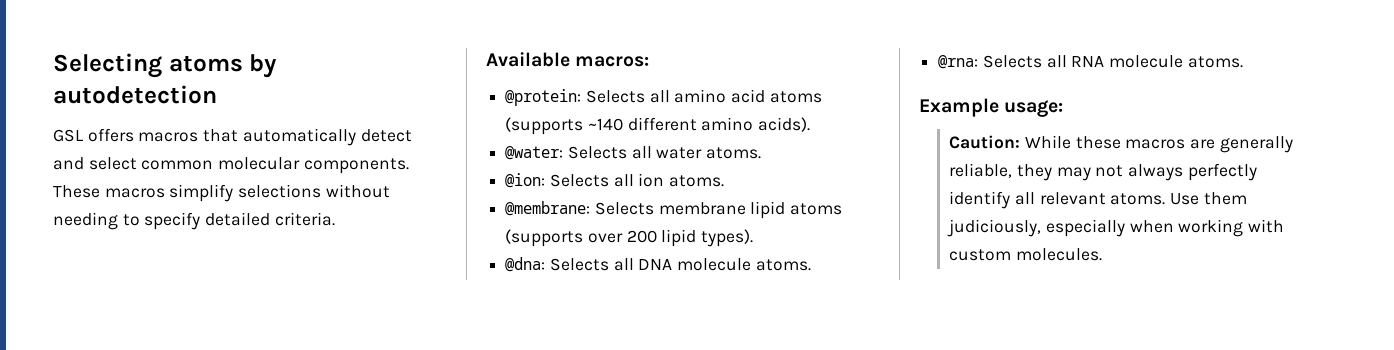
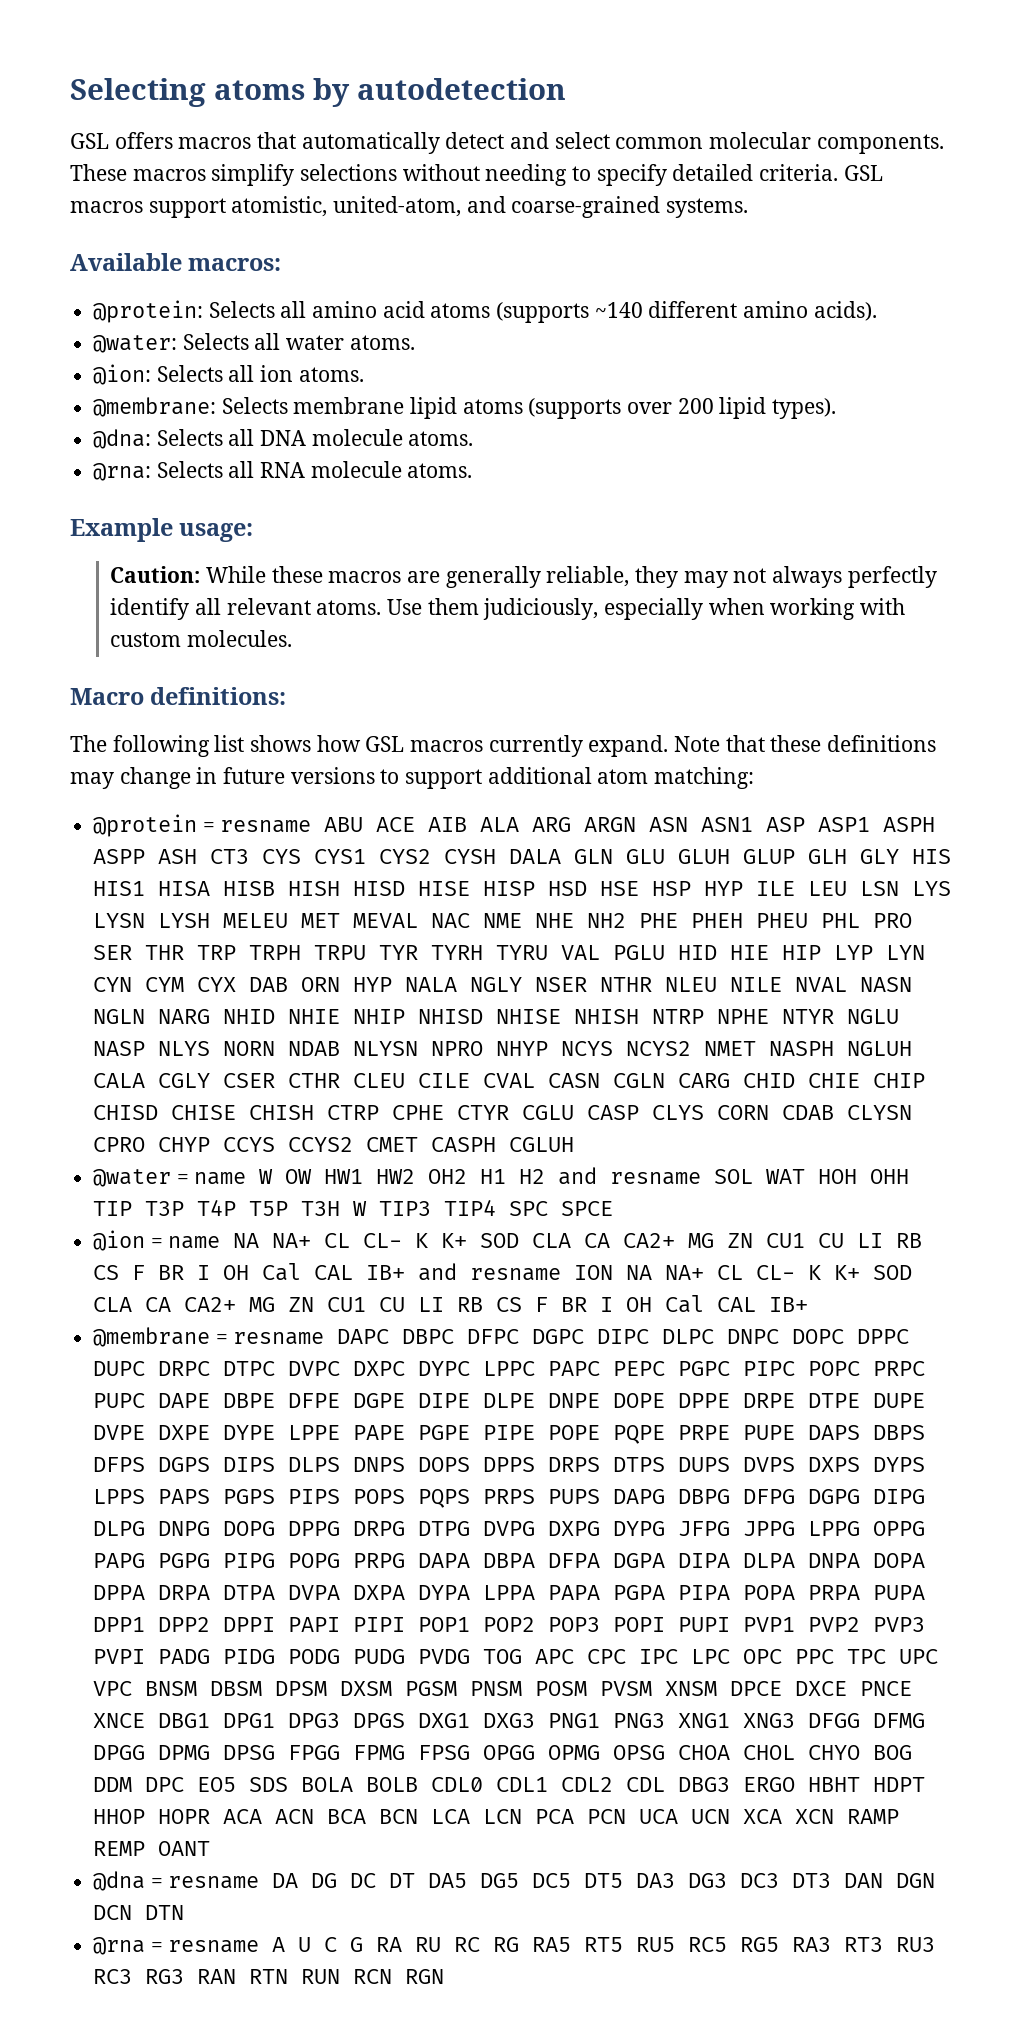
(335, 219) none -> [843,165,883,181] [70,196,749,218] GSL macros support atomistic, united-atom, and coarse-grained systems.
(1102, 254) none -> [70,687,287,705] [70,735,937,757] [70,767,755,789] [93,814,936,837] [93,849,952,864] [93,881,952,896] [93,913,913,928] [93,945,926,960] [93,977,913,992] [93,1009,900,1024] [93,1041,913,1056] [93,1073,926,1088] [93,1105,913,1120] [93,1137,575,1152] [93,1167,910,1187] [93,1200,614,1216] [93,1230,923,1251] [93,1263,913,1281] [93,1295,809,1313] [93,1327,910,1347] [93,1361,926,1376] [93,1393,926,1408] [93,1425,926,1444] [93,1457,926,1472] [93,1489,926,1508] [93,1521,926,1536] [93,1553,926,1568] [93,1585,926,1600] [93,1617,926,1632] [93,1649,939,1664] [93,1681,913,1696] [93,1713,926,1728] [93,1745,913,1760] [93,1777,926,1792] [93,1809,900,1824] [93,1841,211,1856] [93,1871,936,1891] [93,1905,185,1920] [93,1937,936,1955] [93,1969,445,1984] // Macro definitions: // The following list shows how GSL macros currently expand. Note that these definitions may change in future versions to support additional atom matching: // @protein = resname ABU ACE AIB ALA ARG ARGN ASN ASN1 ASP ASP1 ASPH ASPP ASH CT3 CYS CYS1 CYS2 CYSH DALA GLN GLU GLUH GLUP GLH GLY HIS HIS1 HISA HISB HISH HISD HISE HISP HSD HSE HSP HYP ILE LEU LSN LYS LYSN LYSH MELEU MET MEVAL NAC NME NHE NH2 PHE PHEH PHEU PHL PRO SER THR TRP TRPH TRPU TYR TYRH TYRU VAL PGLU HID HIE HIP LYP LYN CYN CYM CYX DAB ORN HYP NALA NGLY NSER NTHR NLEU NILE NVAL NASN NGLN NARG NHID NHIE NHIP NHISD NHISE NHISH NTRP NPHE NTYR NGLU NASP NLYS NORN NDAB NLYSN NPRO NHYP NCYS NCYS2 NMET NASPH NGLUH CALA CGLY CSER CTHR CLEU CILE CVAL CASN CGLN CARG CHID CHIE CHIP CHISD CHISE CHISH CTRP CPHE CTYR CGLU CASP CLYS CORN CDAB CLYSN CPRO CHYP CCYS CCYS2 CMET CASPH CGLUH // @water = name W OW HW1 HW2 OH2 H1 H2 and resname SOL WAT HOH OHH TIP T3P T4P T5P T3H W TIP3 TIP4 SPC SPCE // @ion = name NA NA+ CL CL- K K+ SOD CLA CA CA2+ MG ZN CU1 CU LI RB CS F BR I OH Cal CAL IB+ and resname ION NA NA+ CL CL- K K+ SOD CLA CA CA2+ MG ZN CU1 CU LI RB CS F BR I OH Cal CAL IB+ // @membrane = resname DAPC DBPC DFPC DGPC DIPC DLPC DNPC DOPC DPPC DUPC DRPC DTPC DVPC DXPC DYPC LPPC PAPC PEPC PGPC PIPC POPC PRPC PUPC DAPE DBPE DFPE DGPE DIPE DLPE DNPE DOPE DPPE DRPE DTPE DUPE DVPE DXPE DYPE LPPE PAPE PGPE PIPE POPE PQPE PRPE PUPE DAPS DBPS DFPS DGPS DIPS DLPS DNPS DOPS DPPS DRPS DTPS DUPS DVPS DXPS DYPS LPPS PAPS PGPS PIPS POPS PQPS PRPS PUPS DAPG DBPG DFPG DGPG DIPG DLPG DNPG DOPG DPPG DRPG DTPG DVPG DXPG DYPG JFPG JPPG LPPG OPPG PAPG PGPG PIPG POPG PRPG DAPA DBPA DFPA DGPA DIPA DLPA DNPA DOPA DPPA DRPA DTPA DVPA DXPA DYPA LPPA PAPA PGPA PIPA POPA PRPA PUPA DPP1 DPP2 DPPI PAPI PIPI POP1 POP2 POP3 POPI PUPI PVP1 PVP2 PVP3 PVPI PADG PIDG PODG PUDG PVDG TOG APC CPC IPC LPC OPC PPC TPC UPC VPC BNSM DBSM DPSM DXSM PGSM PNSM POSM PVSM XNSM DPCE DXCE PNCE XNCE DBG1 DPG1 DPG3 DPGS DXG1 DXG3 PNG1 PNG3 XNG1 XNG3 DFGG DFMG DPGG DPMG DPSG FPGG FPMG FPSG OPGG OPMG OPSG CHOA CHOL CHYO BOG DDM DPC EO5 SDS BOLA BOLB CDL0 CDL1 CDL2 CDL DBG3 ERGO HBHT HDPT HHOP HOPR ACA ACN BCA BCN LCA LCN PCA PCN UCA UCN XCA XCN RAMP REMP OANT // @dna = resname DA DG DC DT DA5 DG5 DC5 DT5 DA3 DG3 DC3 DT3 DAN DGN DCN DTN // @rna = resname A U C G RA RU RC RG RA5 RT5 RU5 RC5 RG5 RA3 RT3 RU3 RC3 RG3 RAN RTN RUN RCN RGN

